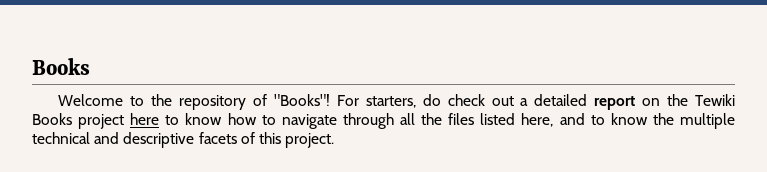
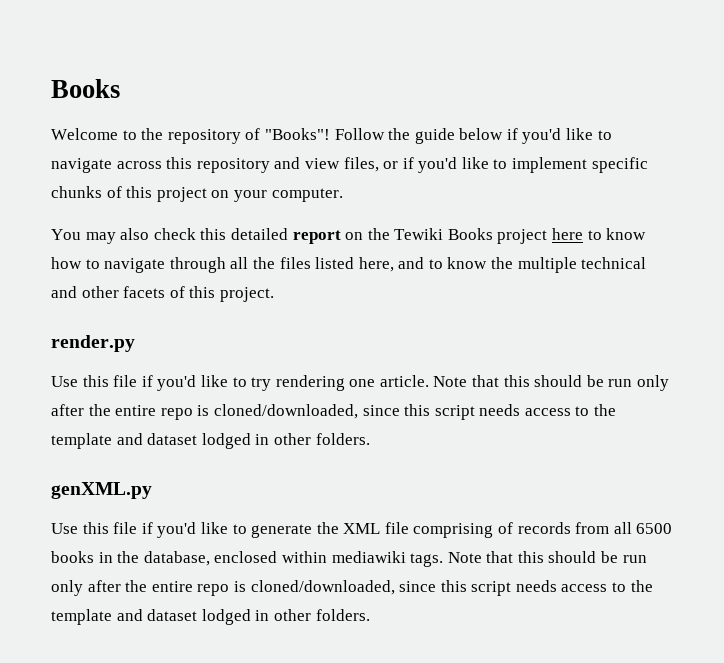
[336,94,529,108] For starters, do check out a -> [334,128,612,144] [51,157,648,173] [51,186,343,202] [51,228,227,244] Follow the guide below if you'd like to navigate across this repository and view files, or if you'd like to implement specific chunks of this project on your computer. // You may also check this
[123,132,195,148] descriptive -> [81,286,119,298] other
(335, 140) none -> [51,335,135,352] [51,375,670,391] [51,404,617,420] [51,433,370,449] [51,482,152,499] [51,522,673,538] [51,551,647,567] [51,580,653,596] [51,609,370,625] // render.py // Use this file if you'd like to try rendering one article. Note that this should be run only after the entire repo is cloned/downloaded, since this script needs access to the template and dataset lodged in other folders. // genXML.py // Use this file if you'd like to generate the XML file comprising of records from all 6500 books in the database, enclosed within mediawiki tags. Note that this should be run only after the entire repo is cloned/downloaded, since this script needs access to the template and dataset lodged in other folders.

